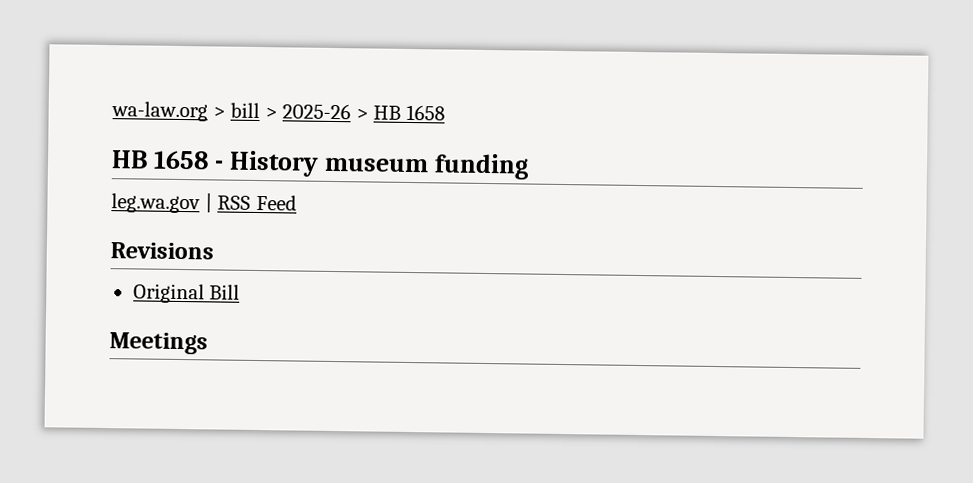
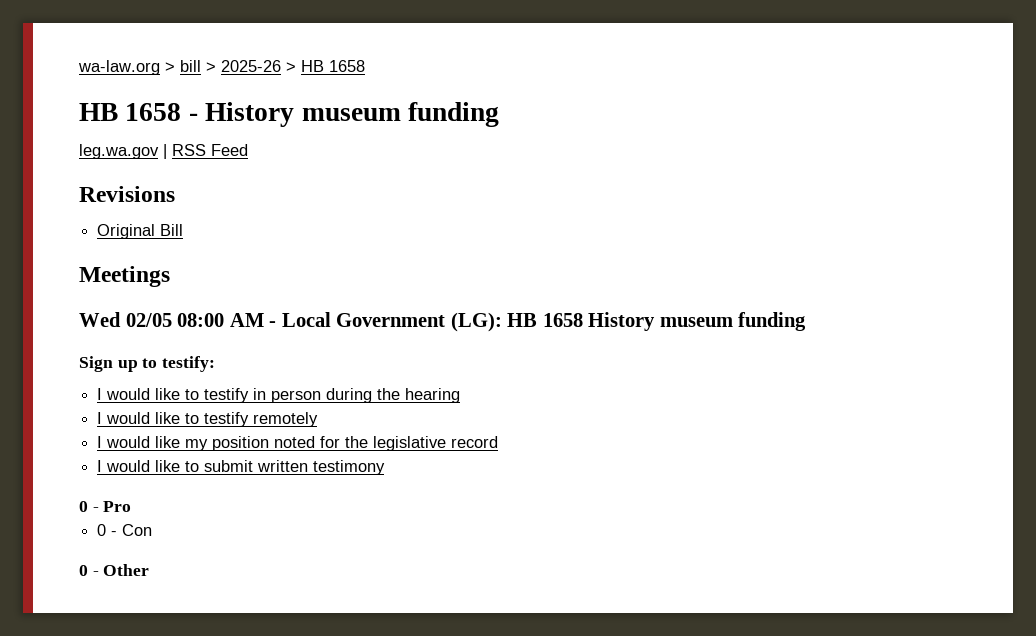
(208, 343) none -> [79,312,807,332] [79,356,216,372] [97,388,461,403] [97,412,319,427] [97,436,499,451] [97,460,386,475] [79,501,132,512] [97,524,153,536] [79,564,150,576] // Wed 02/05 08:00 AM - Local Government (LG): HB 1658 History museum funding // Sign up to testify: // I would like to testify in person during the hearing // I would like to testify remotely // I would like my position noted for the legislative record // I would like to submit written testimony // 0 - Pro // 0 - Con // 0 - Other

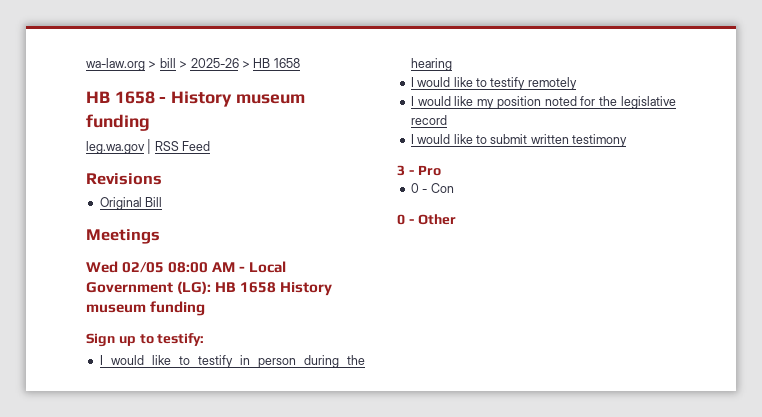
[79,501,88,512] 0 -> [397,165,405,176] 3

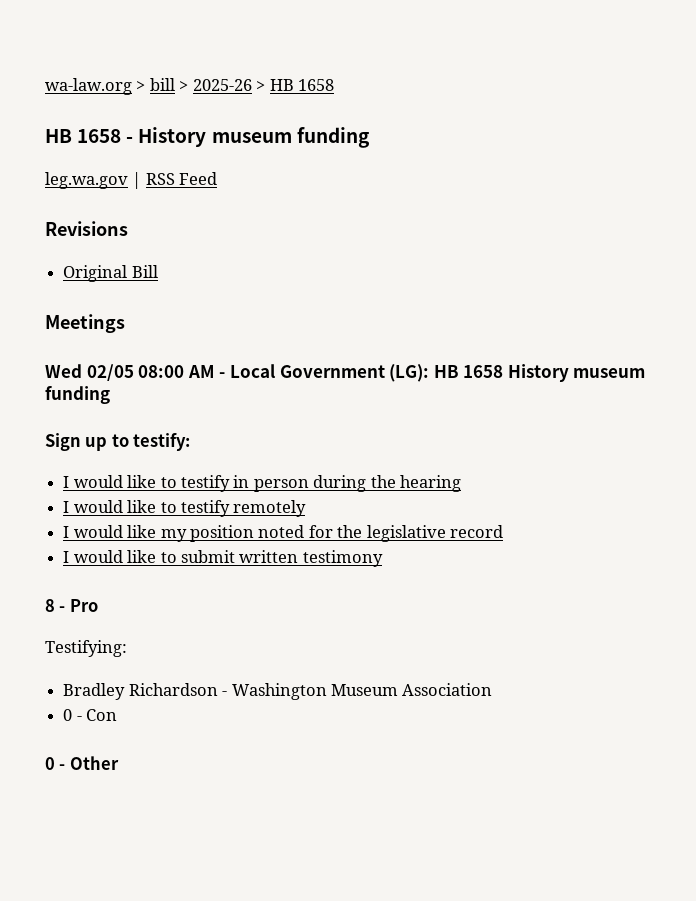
[397,165,405,176] 3 -> [45,599,55,612] 8
(441, 170) none -> [45,640,127,657] [63,683,493,700] // Testifying: // Bradley Richardson - Washington Museum Association

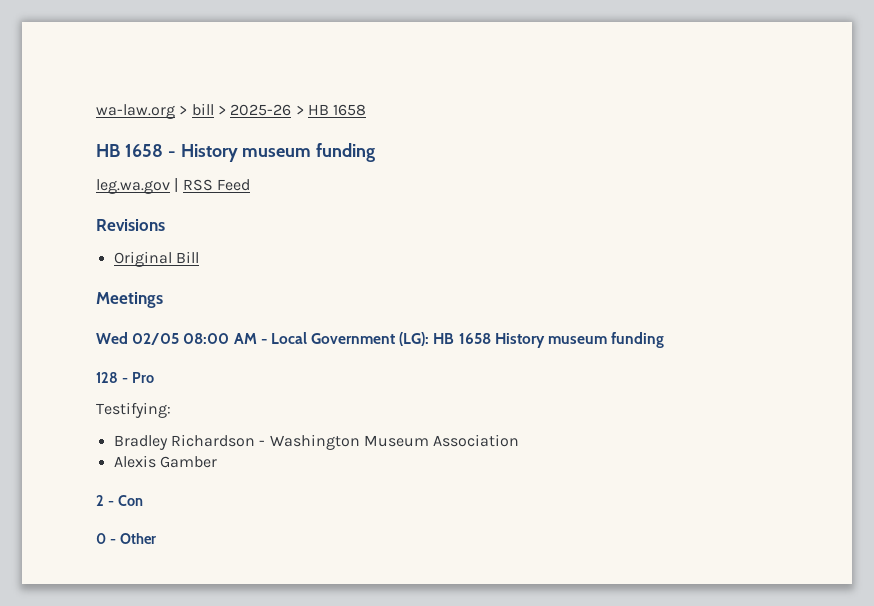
[45,433,191,451] [63,475,462,492] [63,500,307,517] [63,525,504,542] [63,550,383,567] [45,599,55,612] Sign up to testify: // I would like to testify in person during the hearing // I would like to testify remotely // I would like my position noted for the legislative record // I would like to submit written testimony // 8 -> [96,372,118,383] 128
[63,709,73,721] 0 -> [113,455,217,468] [96,495,104,506] Alexis Gamber // 2

